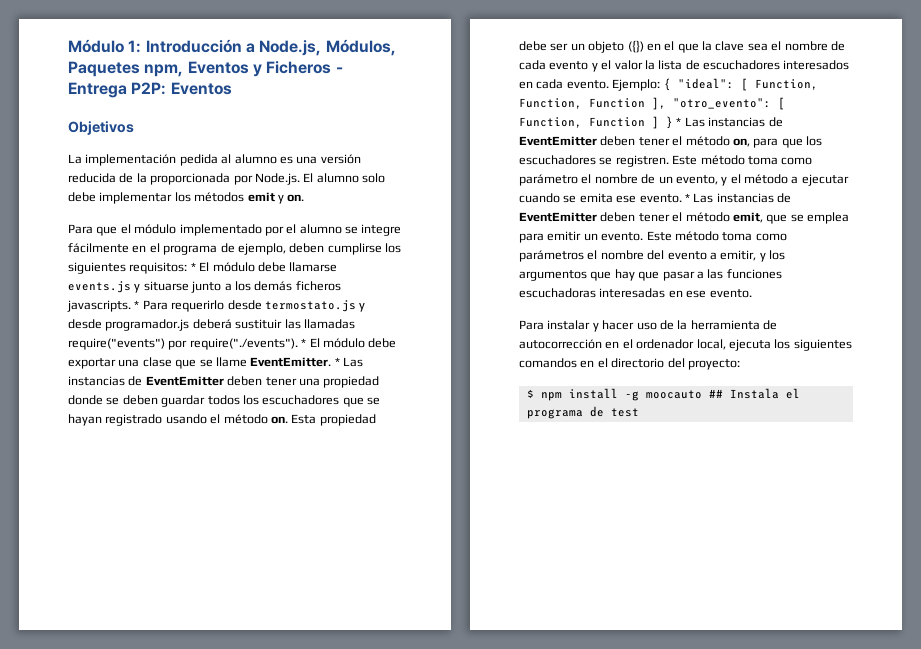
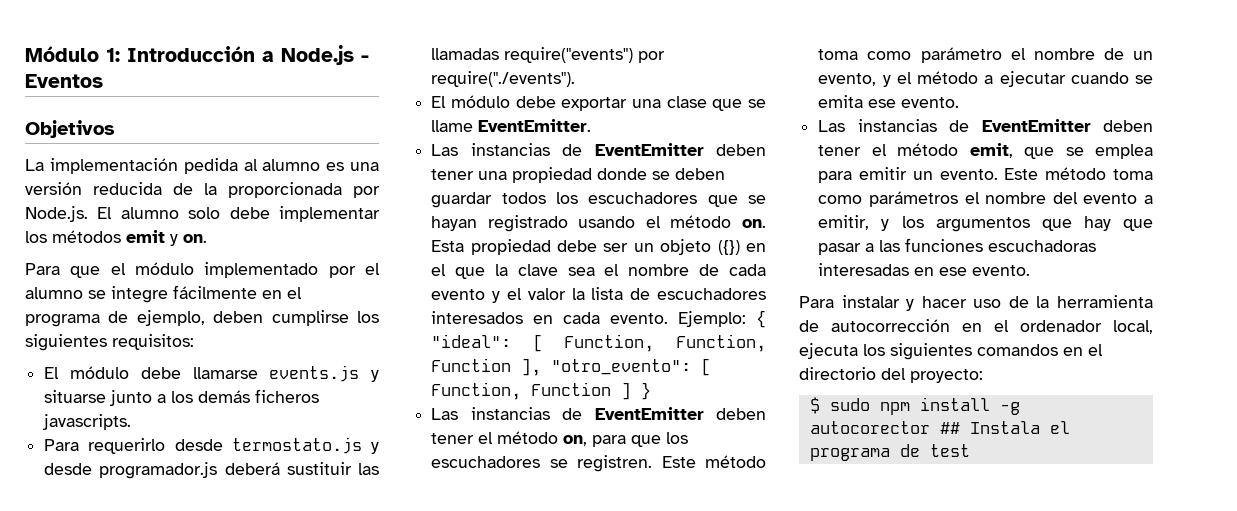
[259,39,396,56] [68,61,343,77] [68,82,167,98] Node.js, Módulos, Paquetes npm, Eventos y Ficheros - Entrega P2P: -> [281,45,369,65] Node.js -
[190,262,196,271] * -> (194, 342) //
[134,300,140,309] * -> (132, 422) //
[301,338,307,347] * -> (576, 79) //
[334,357,340,366] * -> (592, 125) //
[676,117,682,126] * -> (652, 391) //
[684,193,690,202] * -> (960, 102) //
(534, 393) none -> [829,398,870,411] sudo
[645,390,702,399] moocauto -> [809,421,930,434] autocorector

